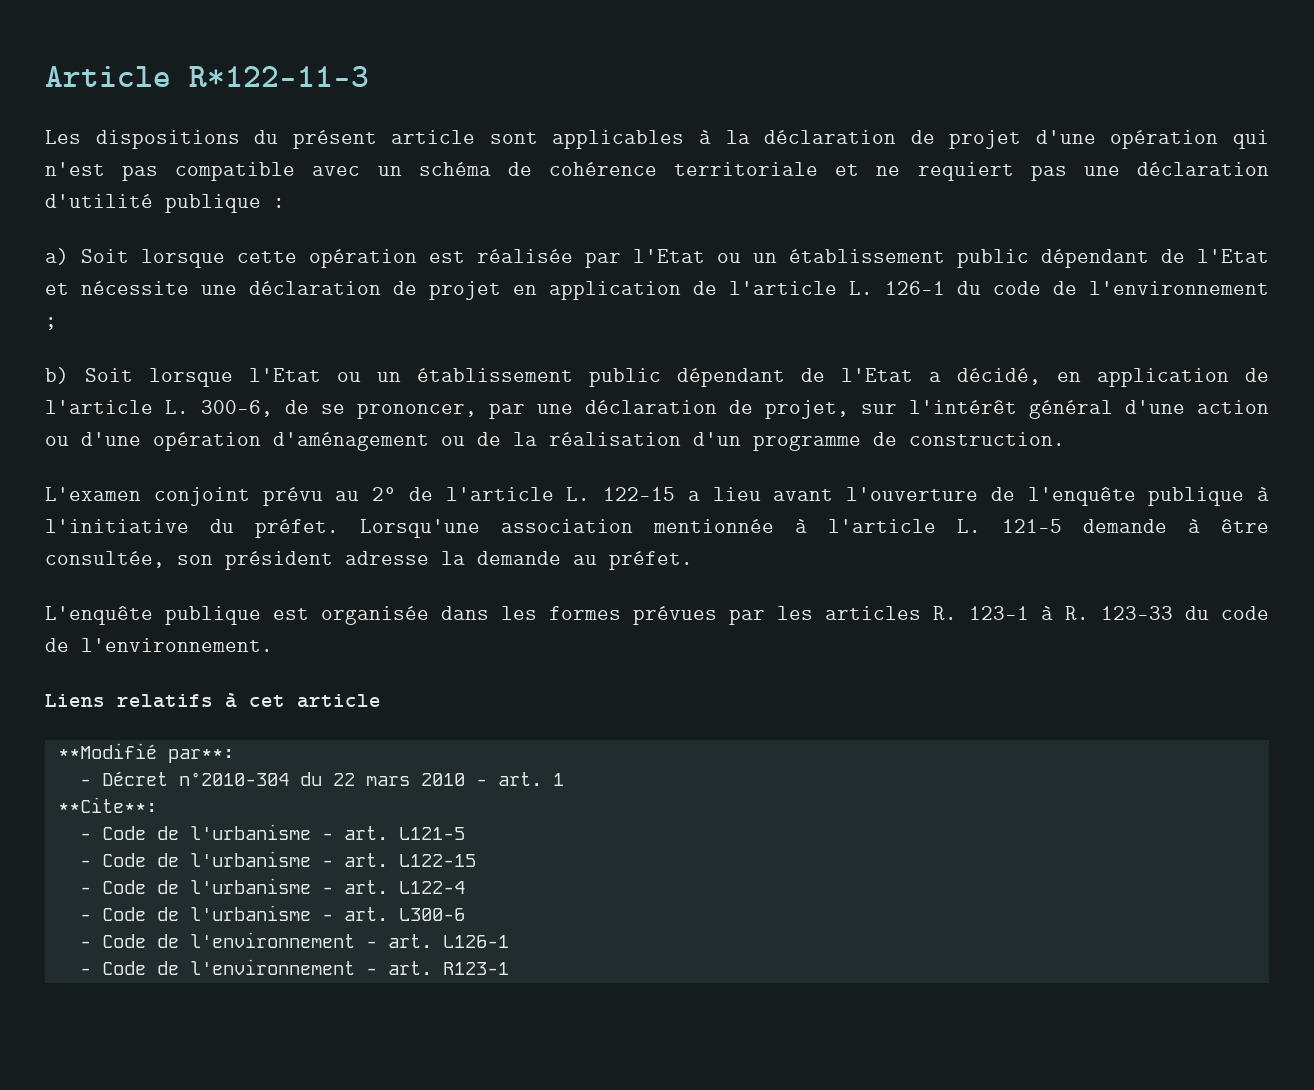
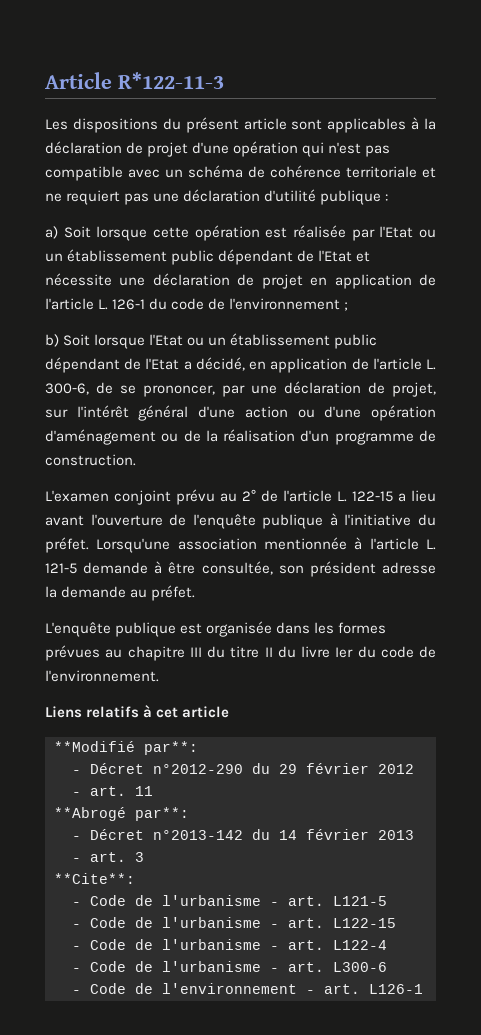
[729,606,1173,625] par les articles R. 123-1 à R. 123-33 -> [105,646,354,661] au chapitre III du titre II du livre Ier
[178,772,564,786] n°2010-304 du 22 mars 2010 - art. 1 -> [153,763,414,774] [72,786,153,796] [54,807,189,821] [72,829,414,840] [72,852,144,862] n°2012-290 du 29 février 2012 - art. 11 // **Abrogé par**: // - Décret n°2013-142 du 14 février 2013 - art. 3
[79,959,509,975] // - Code de l'environnement - art. R123-1 -> (423, 989) none

